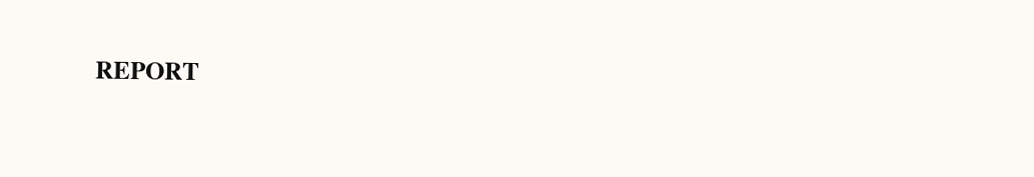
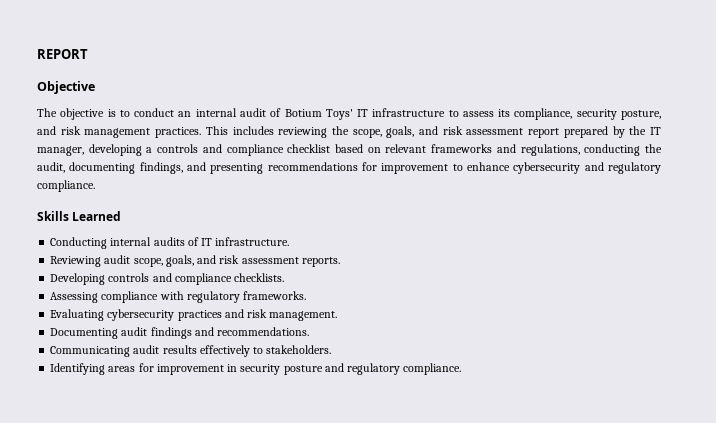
(200, 71) none -> [37,81,95,94] [37,108,661,120] [37,126,661,138] [37,144,662,156] [37,162,661,174] [37,180,95,192] [37,211,122,221] [50,237,290,249] [50,255,340,267] [50,273,285,285] [50,291,307,303] [50,309,338,321] [50,327,310,339] [50,345,332,357] [50,363,462,375] // Objective // The objective is to conduct an internal audit of Botium Toys' IT infrastructure to assess its compliance, security posture, and risk management practices. This includes reviewing the scope, goals, and risk assessment report prepared by the IT manager, developing a controls and compliance checklist based on relevant frameworks and regulations, conducting the audit, documenting findings, and presenting recommendations for improvement to enhance cybersecurity and regulatory compliance. // Skills Learned // Conducting internal audits of IT infrastructure. // Reviewing audit scope, goals, and risk assessment reports. // Developing controls and compliance checklists. // Assessing compliance with regulatory frameworks. // Evaluating cybersecurity practices and risk management. // Documenting audit findings and recommendations. // Communicating audit results effectively to stakeholders. // Identifying areas for improvement in security posture and regulatory compliance.

